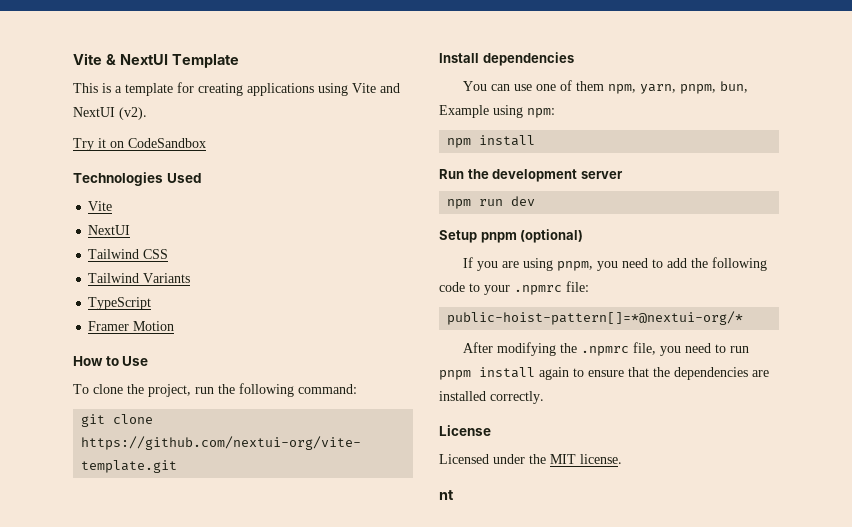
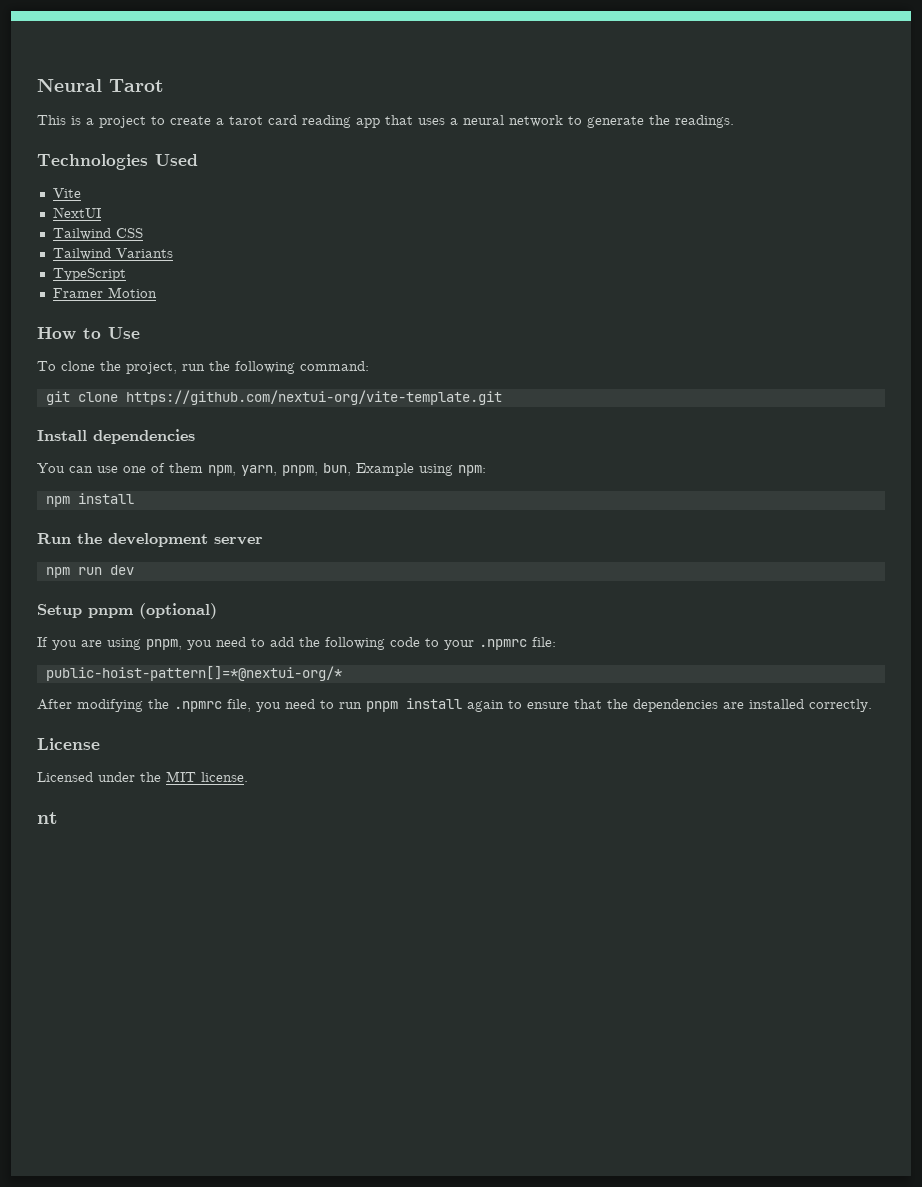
[73,53,239,68] Vite & NextUI Template -> [37,79,164,92] Neural Tarot
[125,82,400,96] [73,107,147,120] [73,138,206,151] template for creating applications using Vite and NextUI (v2). // Try it on CodeSandbox -> [99,115,734,128] project to create a tarot card reading app that uses a neural network to generate the readings.

